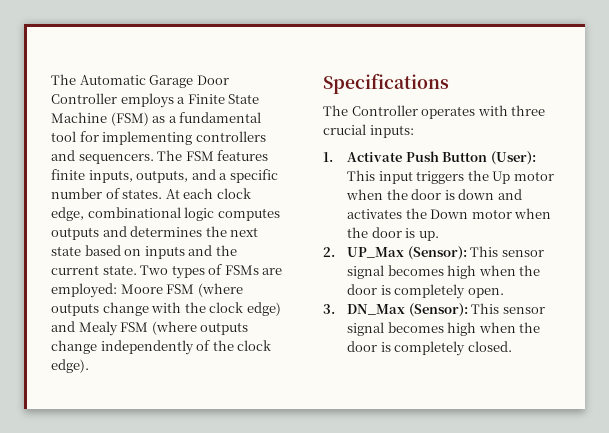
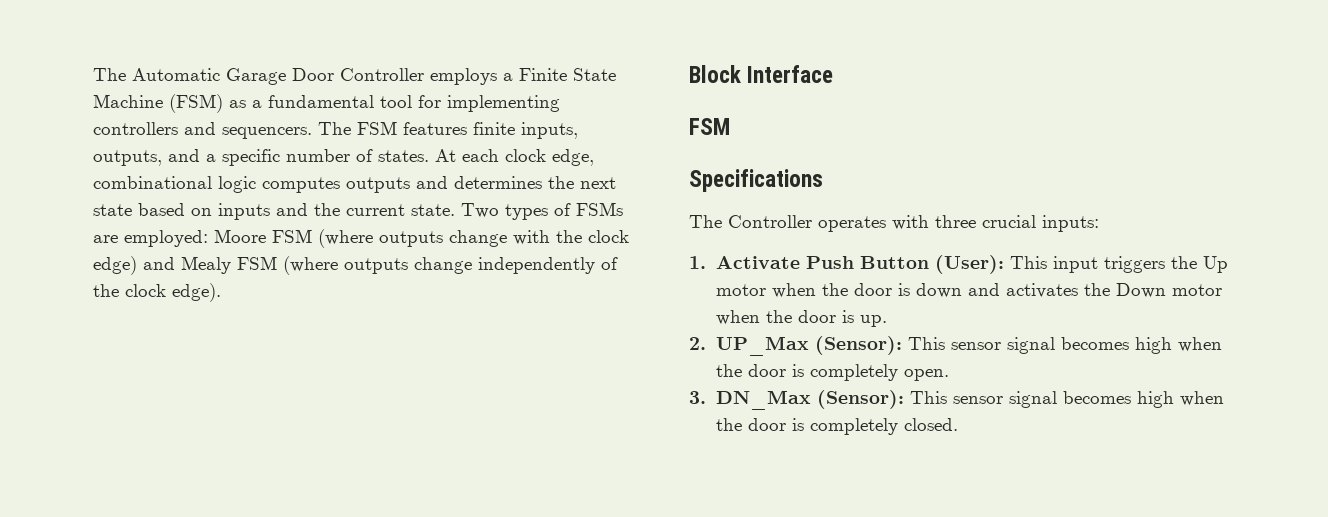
(89, 366) none -> [689,65,834,83] [689,118,730,135] // Block Interface // FSM

